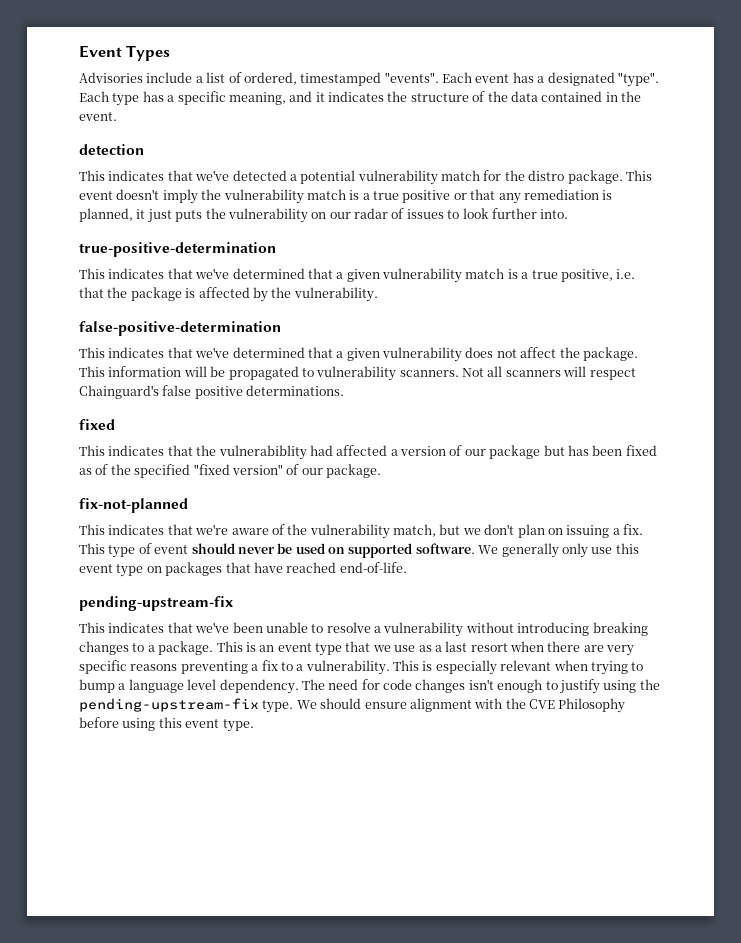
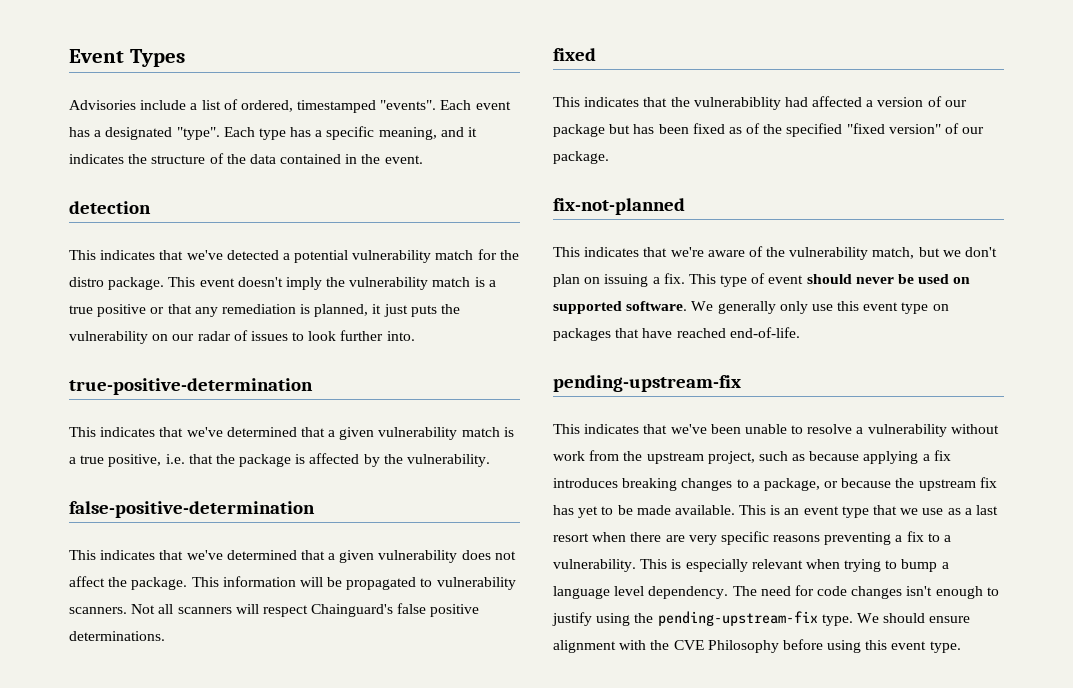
[517,622,648,636] [79,641,214,655] introducing breaking changes to a package. -> [553,450,951,464] [553,477,997,491] [553,505,735,518] work from the upstream project, such as because applying a fix introduces breaking changes to a package, or because the upstream fix has yet to be made available.

